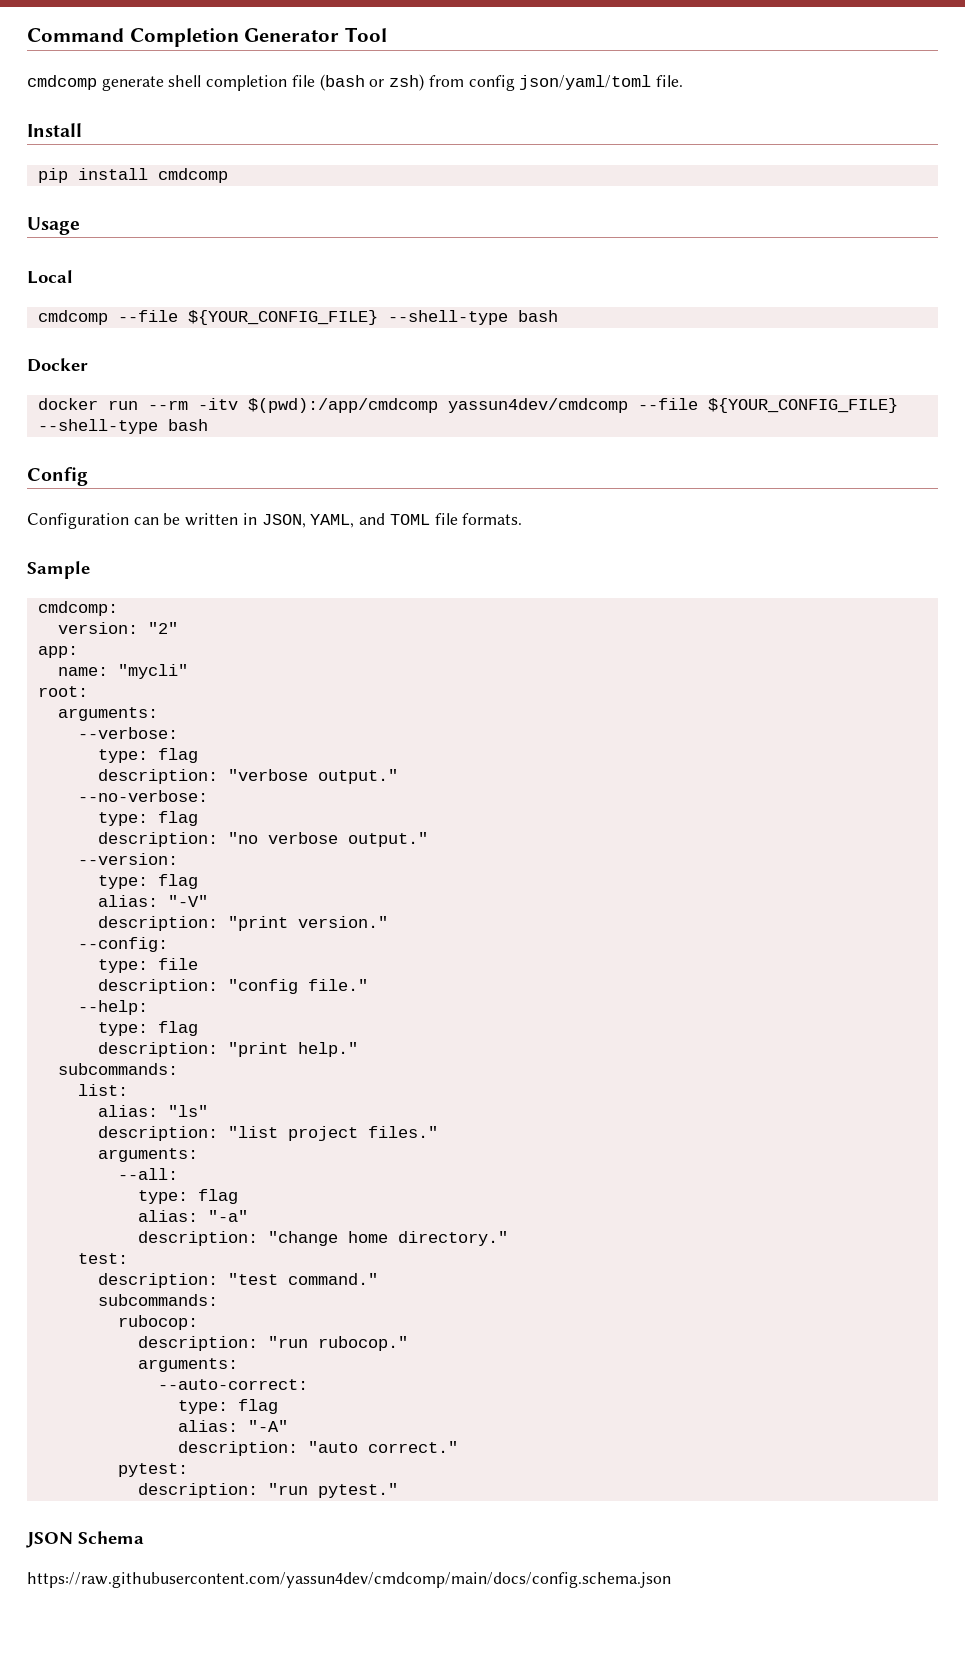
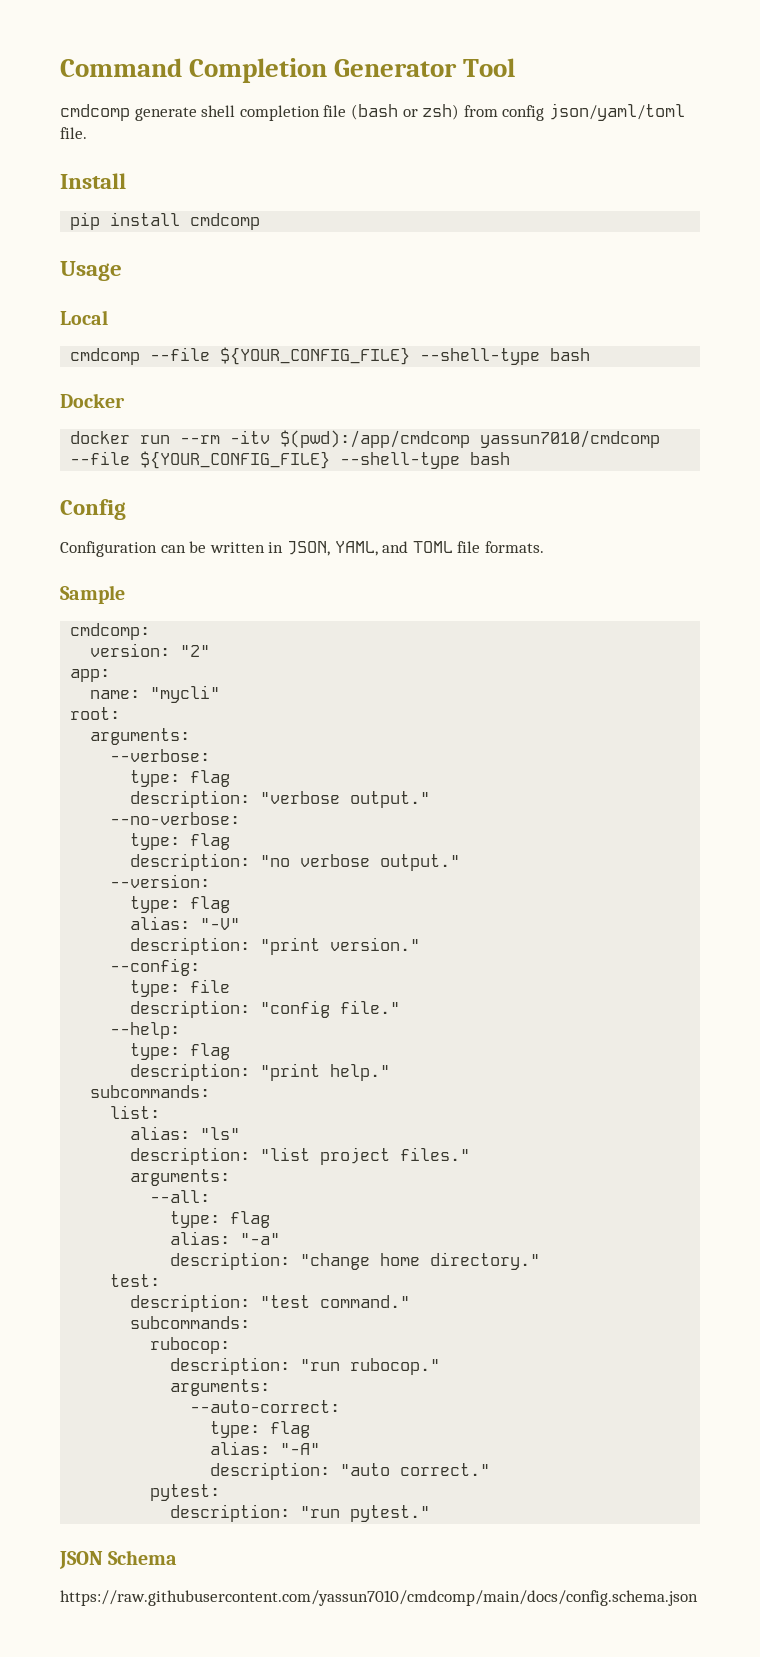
[447,398,628,413] yassun4dev/cmdcomp -> [480,430,661,448] yassun7010/cmdcomp
[27,1572,671,1588] https://raw.githubusercontent.com/yassun4dev/cmdcomp/main/docs/config.schema.json -> [60,1590,698,1606] https://raw.githubusercontent.com/yassun7010/cmdcomp/main/docs/config.schema.json

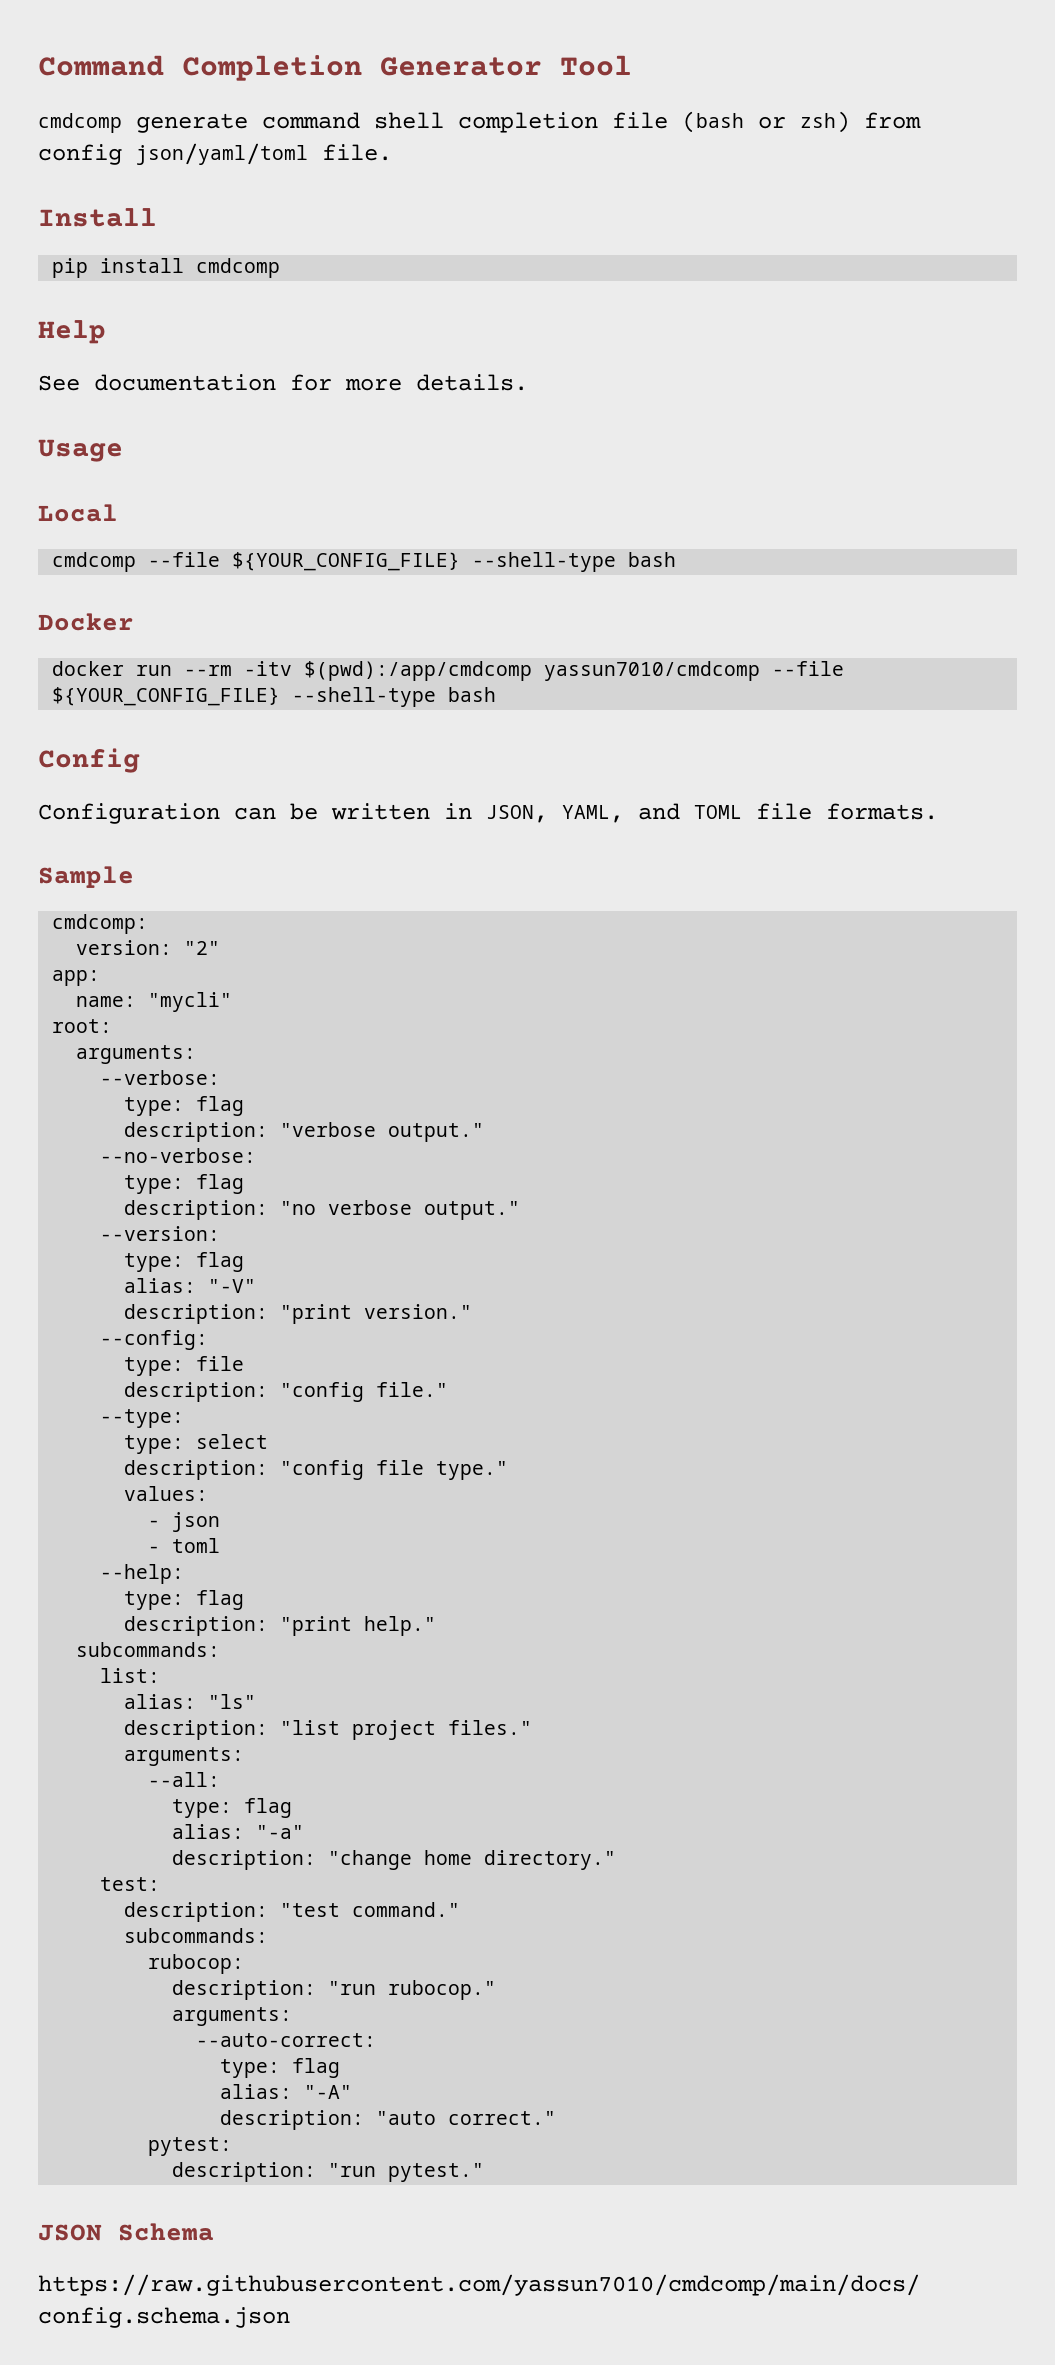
(197, 114) none -> [262,112,360,129] command
(261, 221) none -> [38,320,106,344] [38,374,528,391] // Help // See documentation for more details.
(401, 1007) none -> [100,1409,185,1428] [124,1434,269,1454] [124,1460,509,1480] [124,1486,209,1501] [148,1512,221,1532] [148,1538,221,1553] // --type: // type: select // description: "config file type." // values: // - json // - toml

